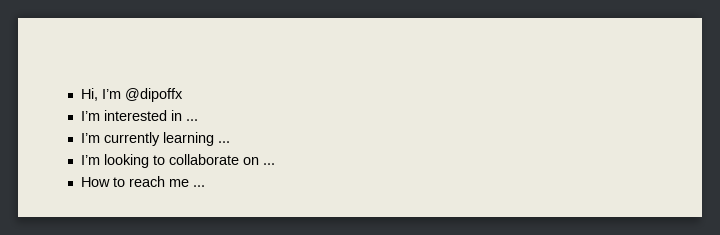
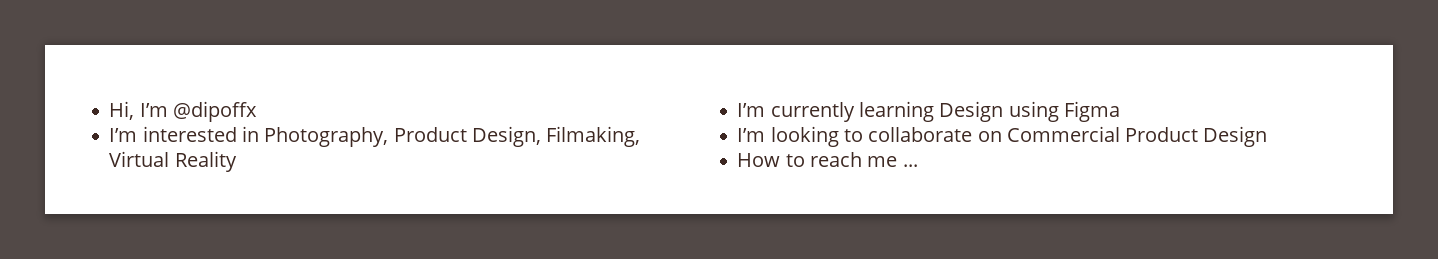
[185,119,198,121] ... -> [264,126,641,147] [109,151,237,172] Photography, Product Design, Filmaking, Virtual Reality
[217,141,230,143] ... -> [939,101,1120,122] Design using Figma
[262,163,275,165] ... -> [1006,126,1268,147] Commercial Product Design

